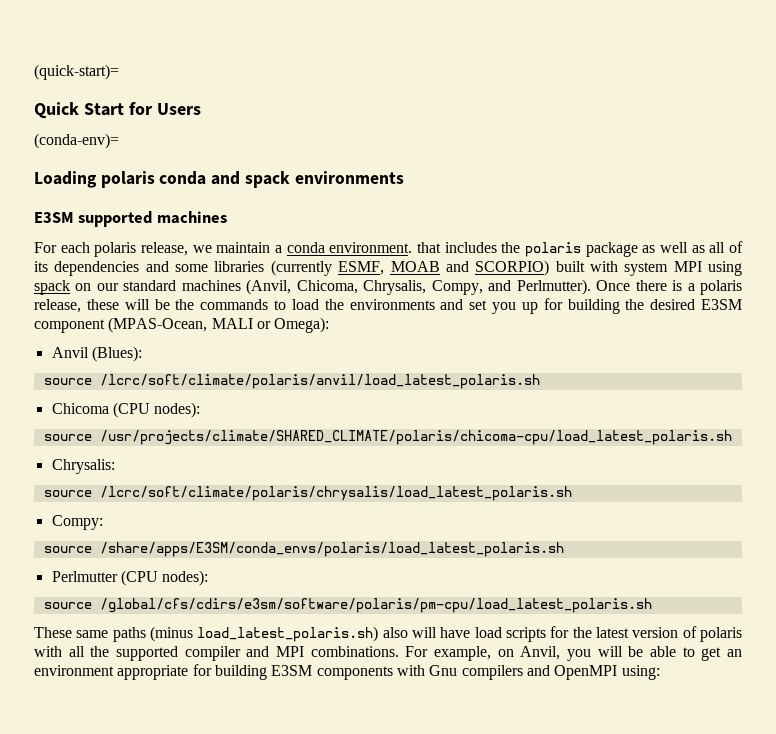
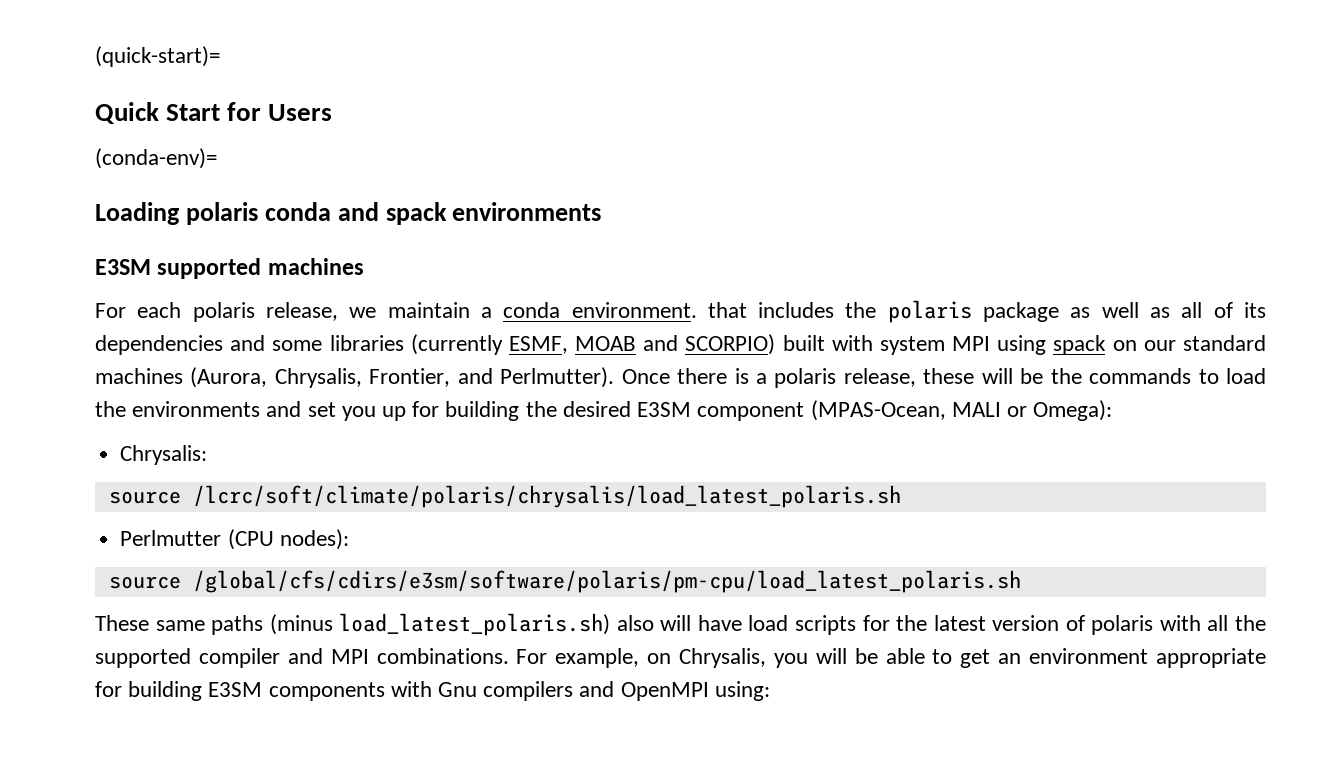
[246,279,483,295] (Anvil, Chicoma, Chrysalis, Compy, -> [190,367,451,388] (Aurora, Chrysalis, Frontier,
[51,346,142,362] [43,374,540,389] [51,402,201,418] [43,430,732,445] // Anvil (Blues): // source /lcrc/soft/climate/polaris/anvil/load_latest_polaris.sh // Chicoma (CPU nodes): // source /usr/projects/climate/SHARED_CLIMATE/polaris/chicoma-cpu/load_latest_polaris.sh -> (1113, 410) none
[51,515,103,530] [43,542,564,557] // Compy: // source /share/apps/E3SM/conda_envs/polaris/load_latest_polaris.sh -> (901, 496) none
[520,646,561,660] Anvil, -> [679,648,767,668] Chrysalis,

